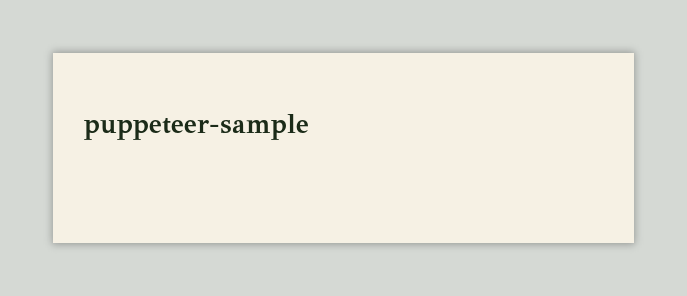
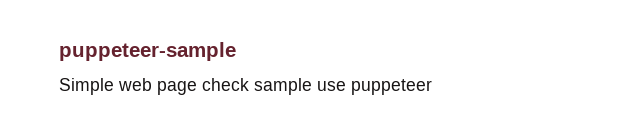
(309, 127) none -> [59,78,432,95] // Simple web page check sample use puppeteer

